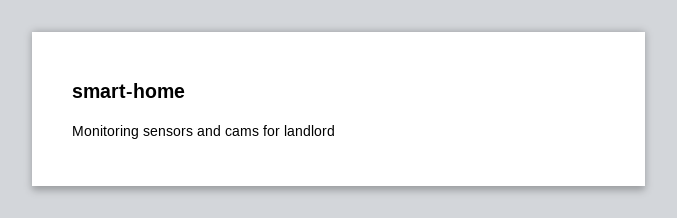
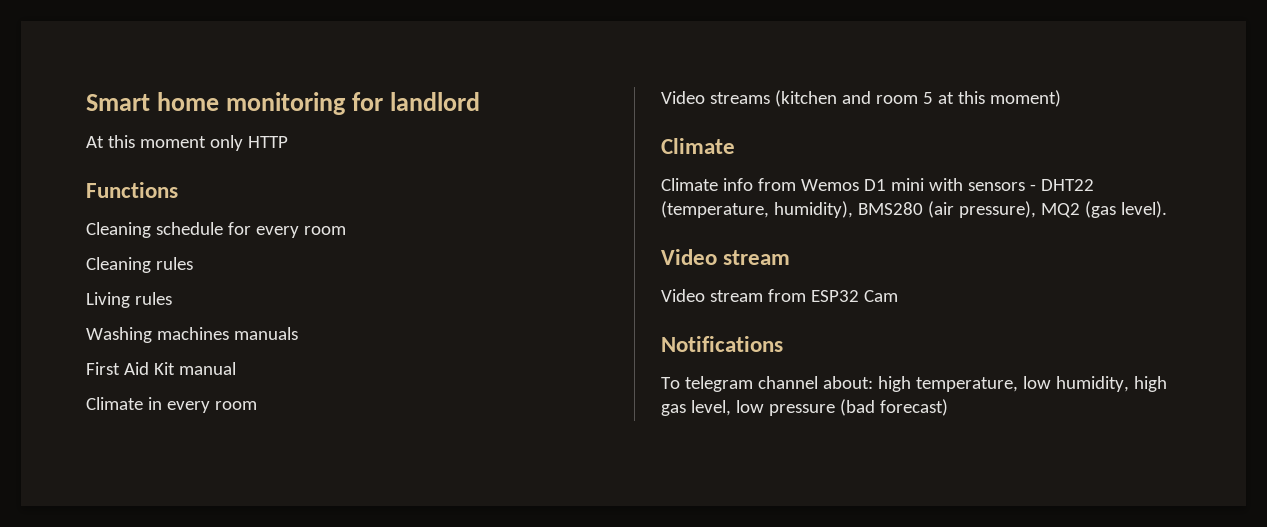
[72,83,185,98] [72,125,335,139] smart-home // Monitoring sensors and cams for landlord -> [86,92,481,115] [86,135,288,151] [86,182,178,198] [86,222,346,238] [86,257,193,273] [86,292,172,308] [86,327,298,343] [86,362,236,375] [86,397,257,413] [661,90,1061,107] [661,138,735,154] [661,178,1094,191] [661,201,1167,218] [661,249,791,265] [661,289,898,302] [661,336,783,352] [661,376,1167,392] [661,399,948,416] Smart home monitoring for landlord // At this moment only HTTP // Functions // Cleaning schedule for every room // Cleaning rules // Living rules // Washing machines manuals // First Aid Kit manual // Climate in every room // Video streams (kitchen and room 5 at this moment) // Climate // Climate info from Wemos D1 mini with sensors - DHT22 (temperature, humidity), BMS280 (air pressure), MQ2 (gas level). // Video stream // Video stream from ESP32 Cam // Notifications // To telegram channel about: high temperature, low humidity, high gas level, low pressure (bad forecast)

